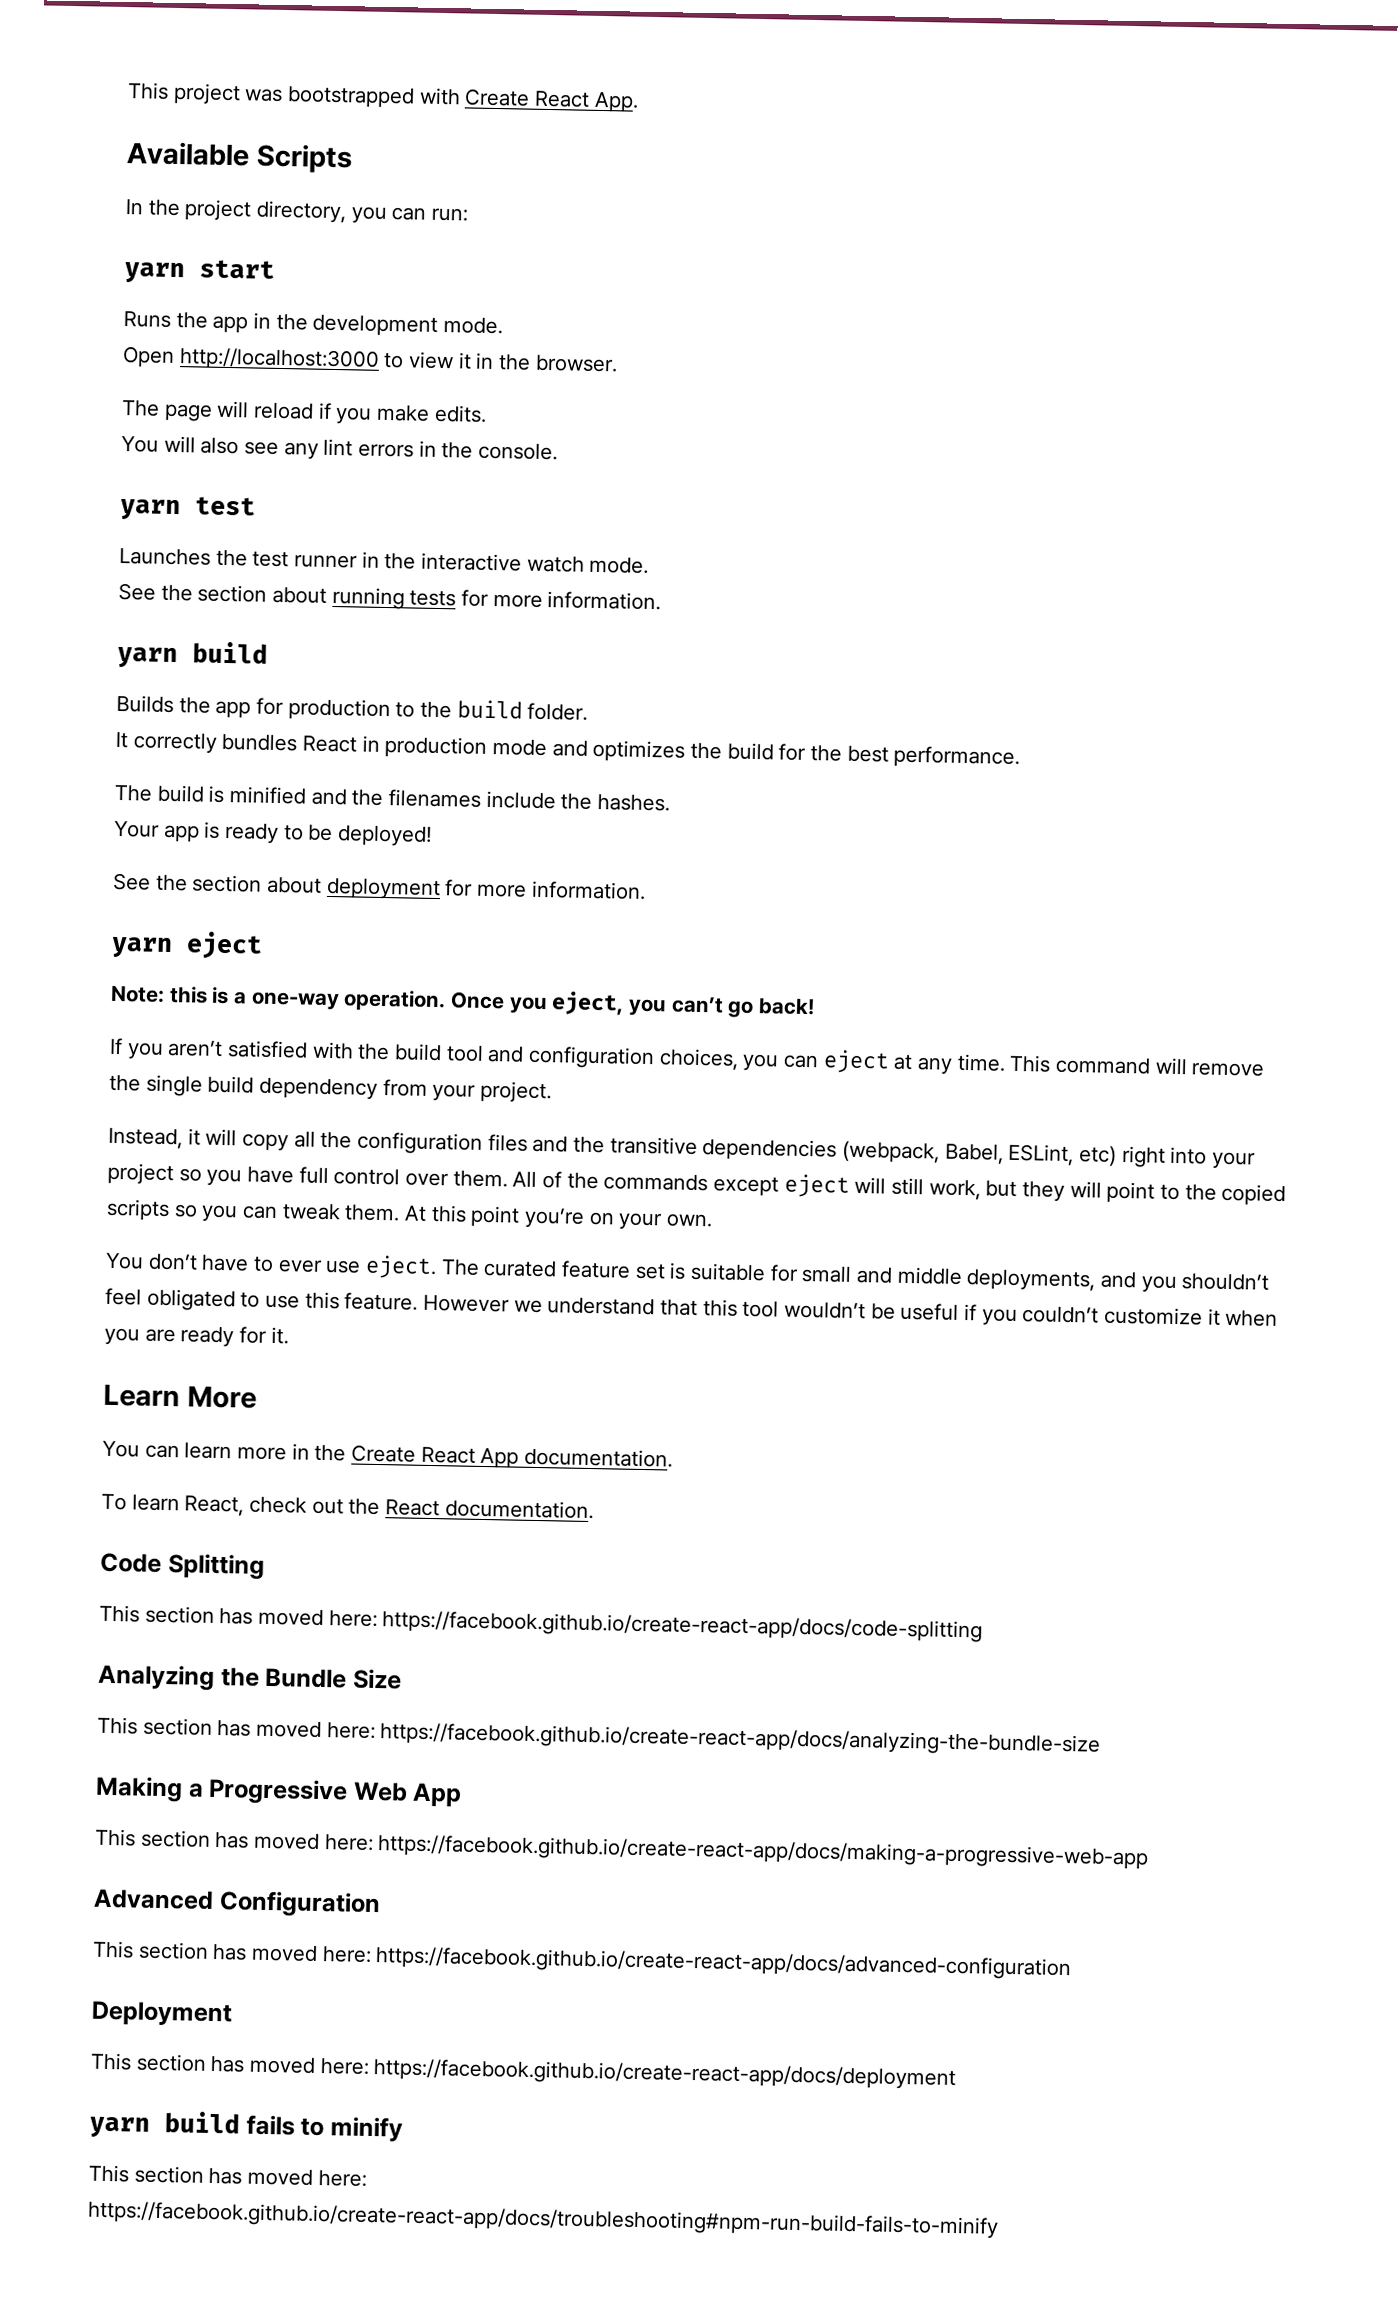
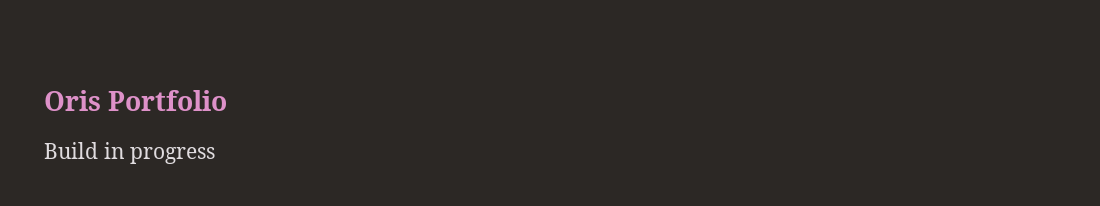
[127,82,639,113] [126,141,353,174] [125,199,469,224] [124,259,275,284] [123,311,504,337] [122,346,618,373] [121,399,487,425] [121,435,559,461] [120,496,256,521] [119,547,650,574] [118,582,662,611] [117,641,268,669] [116,694,589,722] [115,731,1021,769] [114,784,671,812] [114,820,433,847] [113,872,646,901] [111,931,263,960] [110,985,816,1019] [109,1037,1265,1077] [109,1074,553,1104] [108,1127,1257,1170] [107,1162,1287,1207] [106,1198,714,1231] [105,1252,1270,1294] [105,1287,1279,1327] [104,1326,289,1348] [103,1383,257,1409] [102,1440,674,1469] [101,1493,594,1520] [100,1552,265,1580] [99,1604,984,1643] [97,1663,402,1691] [97,1716,1102,1757] [95,1775,463,1807] [95,1828,1150,1870] [93,1888,381,1919] [92,1940,1073,1981] [91,2000,233,2027] [90,2052,957,2091] [89,2111,403,2142] [88,2164,367,2187] [87,2200,999,2239] This project was bootstrapped with Create React App. // Available Scripts // In the project directory, you can run: // yarn start // Runs the app in the development mode. // Open http://localhost:3000 to view it in the browser. // The page will reload if you make edits. // You will also see any lint errors in the console. // yarn test // Launches the test runner in the interactive watch mode. // See the section about running tests for more information. // yarn build // Builds the app for production to the build folder. // It correctly bundles React in production mode and optimizes the build for the best performance. // The build is minified and the filenames include the hashes. // Your app is ready to be deployed! // See the section about deployment for more information. // yarn eject // Note: this is a one-way operation. Once you eject, you can’t go back! // If you aren’t satisfied with the build tool and configuration choices, you can eject at any time. This command will remove the single build dependency from your project. // Instead, it will copy all the configuration files and the transitive dependencies (webpack, Babel, ESLint, etc) right into your project so you have full control over them. All of the commands except eject will still work, but they will point to the copied scripts so you can tweak them. At this point you’re on your own. // You don’t have to ever use eject. The curated feature set is suitable for small and middle deployments, and you shouldn’t feel obligated to use this feature. However we understand that this tool wouldn’t be useful if you couldn’t customize it when you are ready for it. // Learn More // You can learn more in the Create React App documentation. // To learn React, check out the React documentation. // Code Splitting // This section has moved here: https://facebook.github.io/create-react-app/docs/code-splitting // Analyzing the Bundle Size // This section has moved here: https://facebook.github.io/create-react-app/docs/analyzing-the-bundle-size // Making a Progressive Web App // This section has moved here: https://facebook.github.io/create-react-app/docs/making-a-progressive-web-app // Advanced Configuration // This section has moved here: https://facebook.github.io/create-react-app/docs/advanced-configuration // Deployment // This section has moved here: https://facebook.github.io/create-react-app/docs/deployment // yarn build fails to minify // This section has moved here: https://facebook.github.io/create-react-app/docs/troubleshooting#npm-run-build-fails-to-minify -> [44,90,228,111] [44,142,216,164] Oris Portfolio // Build in progress

